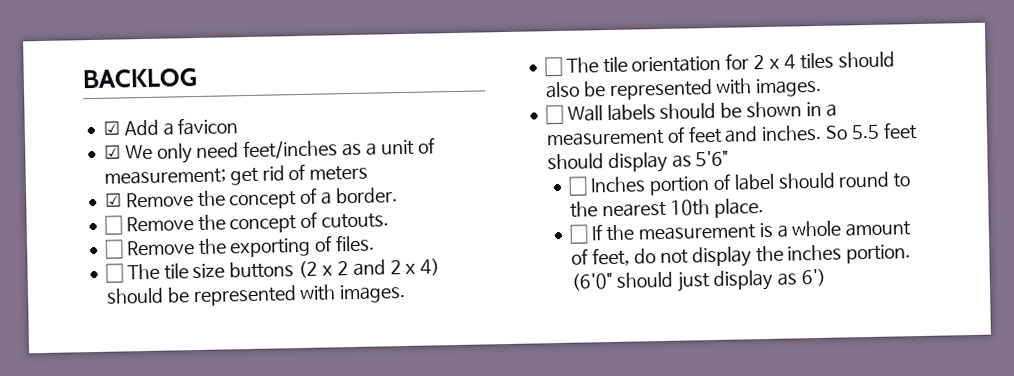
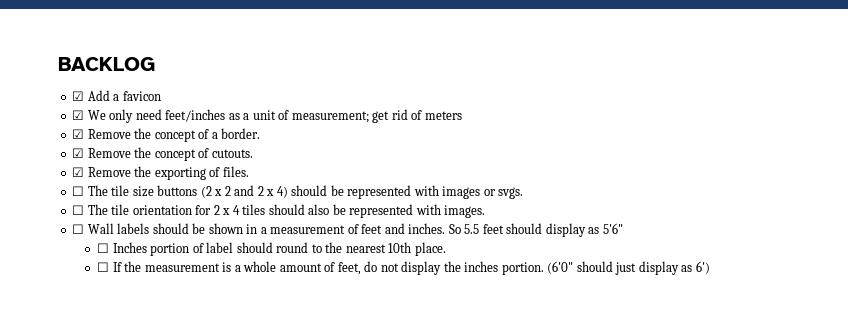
[103,215,123,235] ☐ -> [72,148,85,158] ☑
[103,239,124,259] ☐ -> [72,167,85,177] ☑
[339,283,407,304] images. -> [442,186,524,199] images or svgs.

